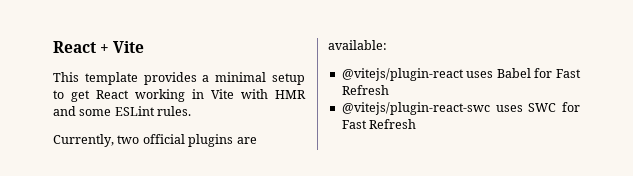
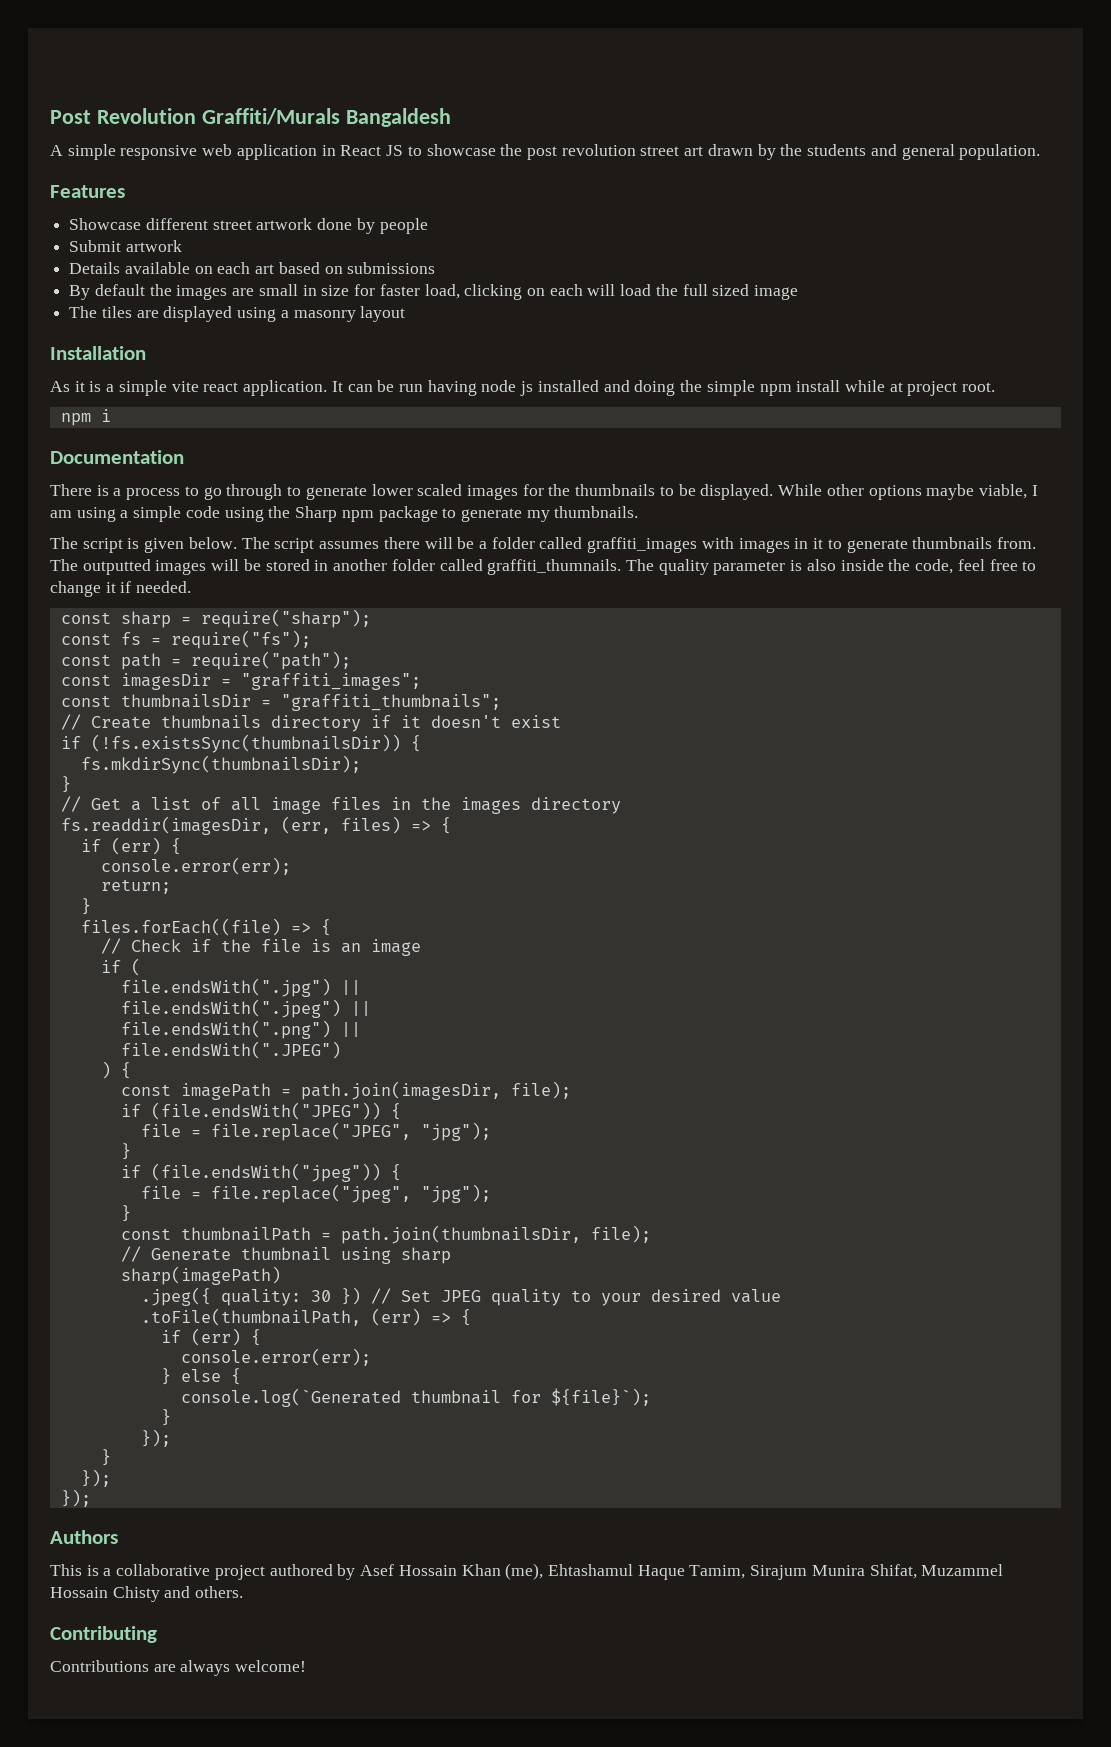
[53,41,145,53] [53,72,305,85] [53,89,306,102] [53,106,192,116] [53,134,257,147] [328,40,387,50] [341,68,581,81] [341,85,389,95] [341,102,580,115] [341,119,417,129] React + Vite // This template provides a minimal setup to get React working in Vite with HMR and some ESLint rules. // Currently, two official plugins are available: // @vitejs/plugin-react uses Babel for Fast Refresh // @vitejs/plugin-react-swc uses SWC for Fast Refresh -> [50,108,451,127] [50,144,1041,160] [50,185,125,198] [69,218,428,234] [69,240,182,252] [69,262,436,274] [69,284,799,300] [69,306,406,322] [50,346,146,360] [50,380,996,396] [60,409,111,426] [50,450,184,464] [50,484,1038,500] [50,506,639,522] [50,537,1036,553] [50,559,1037,575] [50,581,192,597] [60,609,371,628] [60,630,311,649] [60,651,351,670] [60,673,421,690] [60,694,501,711] [60,714,561,732] [60,734,421,753] [80,755,361,774] [60,776,71,793] [60,796,621,814] [60,816,451,835] [80,837,181,855] [100,857,291,875] [100,879,171,894] [80,898,91,915] [80,918,331,936] [100,938,421,956] [100,958,141,976] [120,978,361,997] [120,999,371,1018] [120,1020,361,1039] [120,1041,341,1059] [100,1061,131,1079] [120,1081,571,1100] [120,1102,401,1120] [140,1122,491,1141] [120,1143,131,1160] [120,1163,401,1182] [140,1184,491,1203] [120,1205,131,1222] [120,1225,651,1244] [120,1246,451,1264] [120,1266,281,1285] [140,1287,781,1306] [140,1308,471,1326] [160,1328,261,1346] [180,1348,371,1366] [160,1368,241,1385] [180,1388,651,1407] [160,1409,171,1426] [140,1429,171,1447] [100,1449,111,1466] [80,1469,111,1487] [60,1489,91,1507] [50,1530,118,1544] [50,1563,1004,1580] [50,1586,244,1602] [50,1626,157,1643] [50,1660,307,1676] Post Revolution Graffiti/Murals Bangaldesh // A simple responsive web application in React JS to showcase the post revolution street art drawn by the students and general population. // Features // Showcase different street artwork done by people // Submit artwork // Details available on each art based on submissions // By default the images are small in size for faster load, clicking on each will load the full sized image // The tiles are displayed using a masonry layout // Installation // As it is a simple vite react application. It can be run having node js installed and doing the simple npm install while at project root. // npm i // Documentation // There is a process to go through to generate lower scaled images for the thumbnails to be displayed. While other options maybe viable, I am using a simple code using the Sharp npm package to generate my thumbnails. // The script is given below. The script assumes there will be a folder called graffiti_images with images in it to generate thumbnails from. The outputted images will be stored in another folder called graffiti_thumnails. The quality parameter is also inside the code, feel free to change it if needed. // const sharp = require("sharp"); // const fs = require("fs"); // const path = require("path"); // const imagesDir = "graffiti_images"; // const thumbnailsDir = "graffiti_thumbnails"; // // Create thumbnails directory if it doesn't exist // if (!fs.existsSync(thumbnailsDir)) { // fs.mkdirSync(thumbnailsDir); // } // // Get a list of all image files in the images directory // fs.readdir(imagesDir, (err, files) => { // if (err) { // console.error(err); // return; // } // files.forEach((file) => { // // Check if the file is an image // if ( // file.endsWith(".jpg") || // file.endsWith(".jpeg") || // file.endsWith(".png") || // file.endsWith(".JPEG") // ) { // const imagePath = path.join(imagesDir, file); // if (file.endsWith("JPEG")) { // file = file.replace("JPEG", "jpg"); // } // if (file.endsWith("jpeg")) { // file = file.replace("jpeg", "jpg"); // } // const thumbnailPath = path.join(thumbnailsDir, file); // // Generate thumbnail using sharp // sharp(imagePath) // .jpeg({ quality: 30 }) // Set JPEG quality to your desired value // .toFile(thumbnailPath, (err) => { // if (err) { // console.error(err); // } else { // console.log(`Generated thumbnail for ${file}`); // } // }); // } // }); // }); // Authors // This is a collaborative project authored by Asef Hossain Khan (me), Ehtashamul Haque Tamim, Sirajum Munira Shifat, Muzammel Hossain Chisty and others. // Contributing // Contributions are always welcome!

